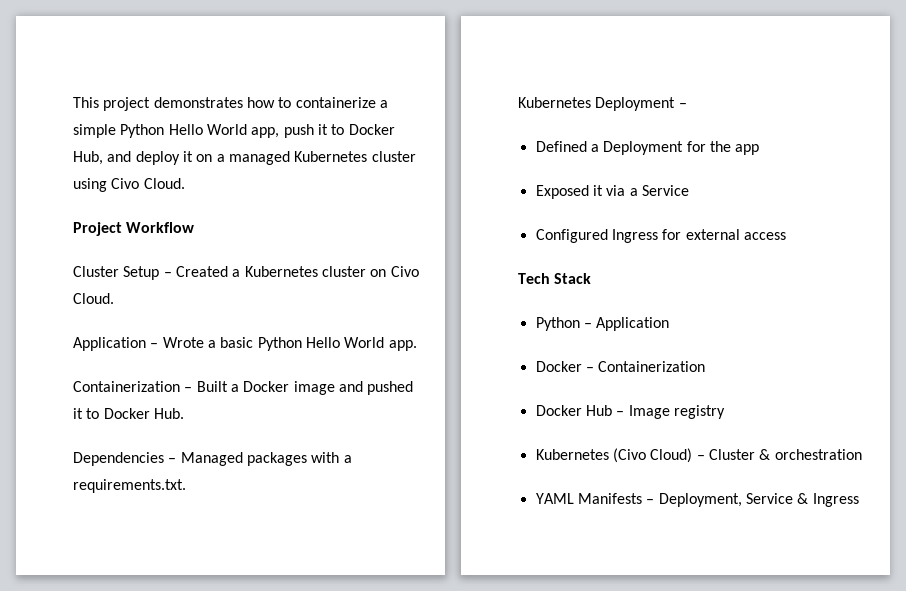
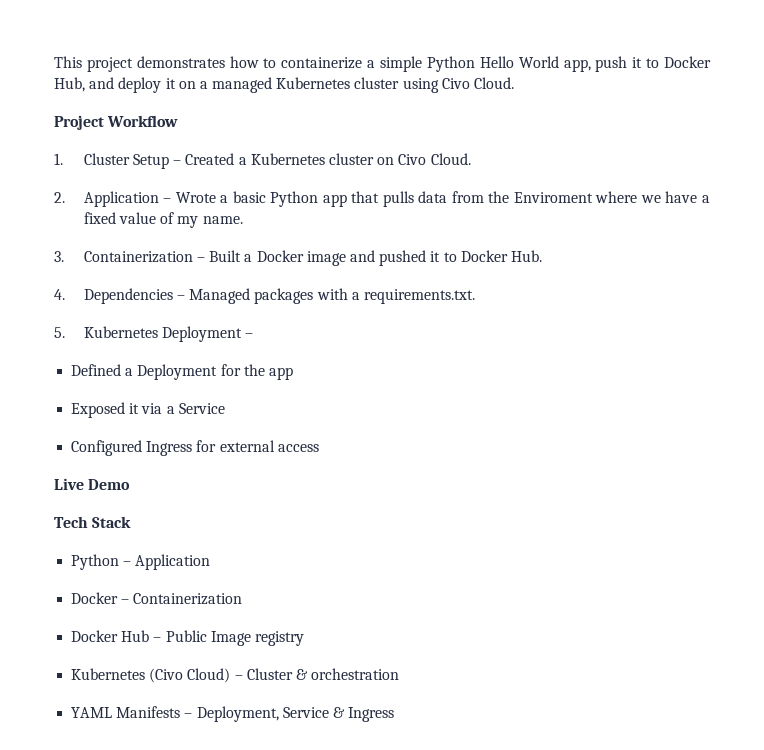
(195, 227) none -> [54,153,63,165] 1.
(114, 298) none -> [54,192,65,203] 2.
[305,337,417,351] Hello World app. // -> [322,191,710,207] [83,212,243,228] [54,251,64,262] app that pulls data from the Enviroment where we have a fixed value of my name. // 3.
(184, 413) none -> [54,289,65,300] 4.
(186, 486) none -> [54,327,65,338] 5.
(786, 236) none -> [54,478,131,490] // Live Demo
(625, 413) none -> [165,630,207,642] Public

